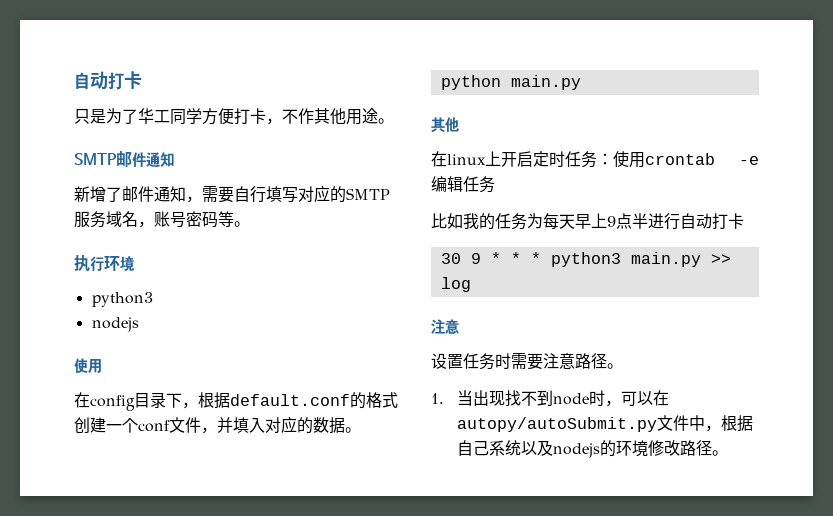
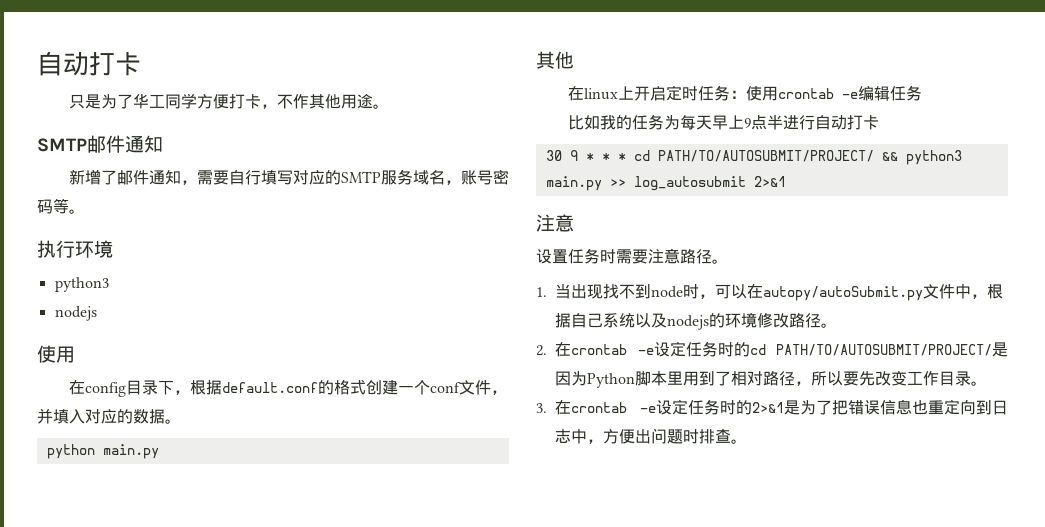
(541, 258) none -> [633,150,898,162] cd PATH/TO/AUTOSUBMIT/PROJECT/ &&
[440,277,471,292] log -> [633,176,786,191] log_autosubmit 2>&1
(729, 453) none -> [536,341,1008,357] [555,371,987,388] [536,399,1008,415] [555,428,747,444] // 2.在crontab -e设定任务时的cd PATH/TO/AUTOSUBMIT/PROJECT/是因为Python脚本里用到了相对路径，所以要先改变工作目录。 // 3.在crontab -e设定任务时的2>&1是为了把错误信息也重定向到日志中，方便出问题时排查。

